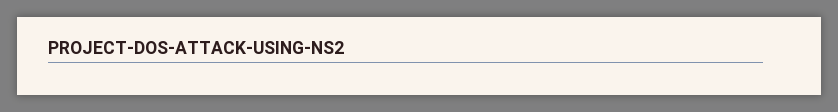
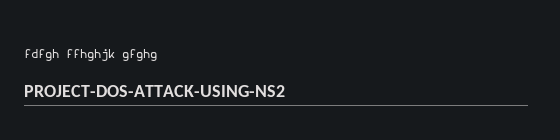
(48, 47) none -> [24,49,157,61] fdfgh ffhghjk gfghg //

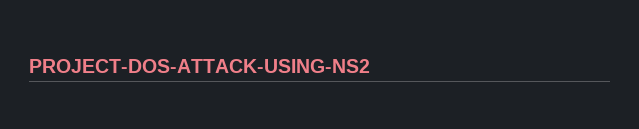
[24,49,157,61] fdfgh ffhghjk gfghg // -> (29, 66) none

